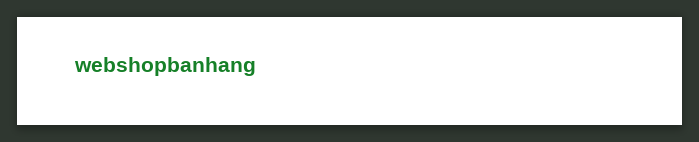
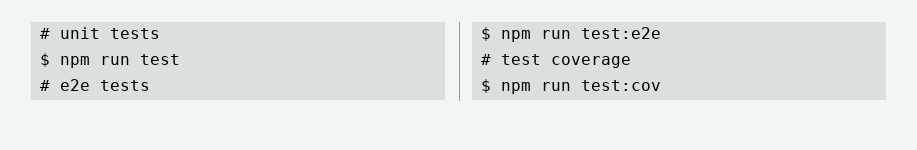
[74,57,256,76] webshopbanhang -> [40,27,161,39] [40,53,181,68] [40,79,151,91] [481,27,662,42] [481,54,632,68] [481,79,662,94] # unit tests // $ npm run test // # e2e tests // $ npm run test:e2e // # test coverage // $ npm run test:cov

